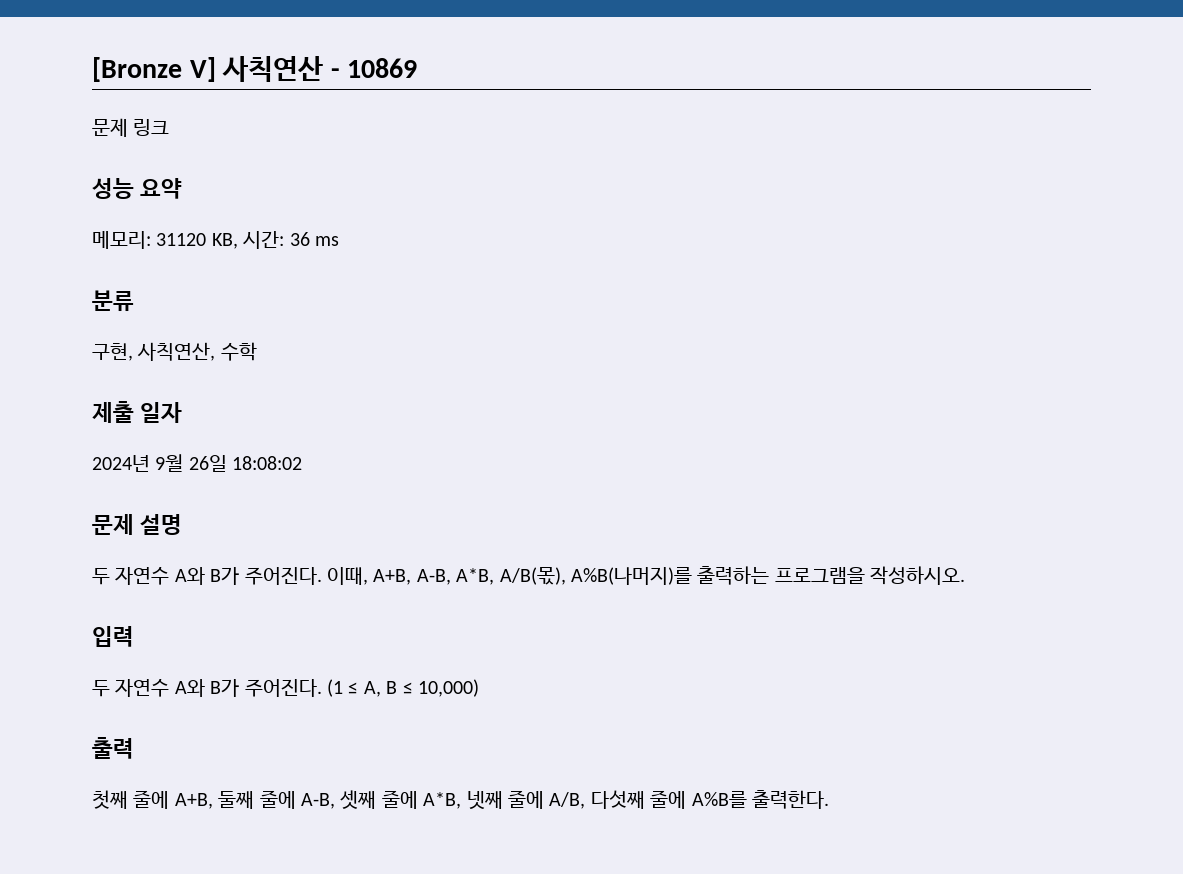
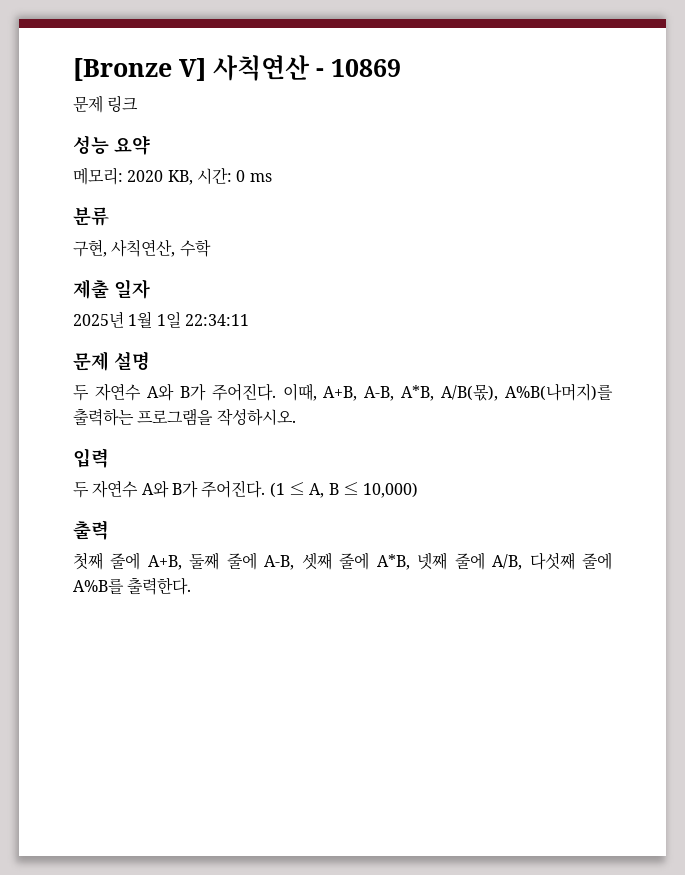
[156,233,207,246] 31120 -> [127,170,164,182] 2020
[289,232,310,246] 36 -> [236,170,246,182] 0
[92,454,303,472] 2024년 9월 26일 18:08:02 -> [73,311,249,328] 2025년 1월 1일 22:34:11

